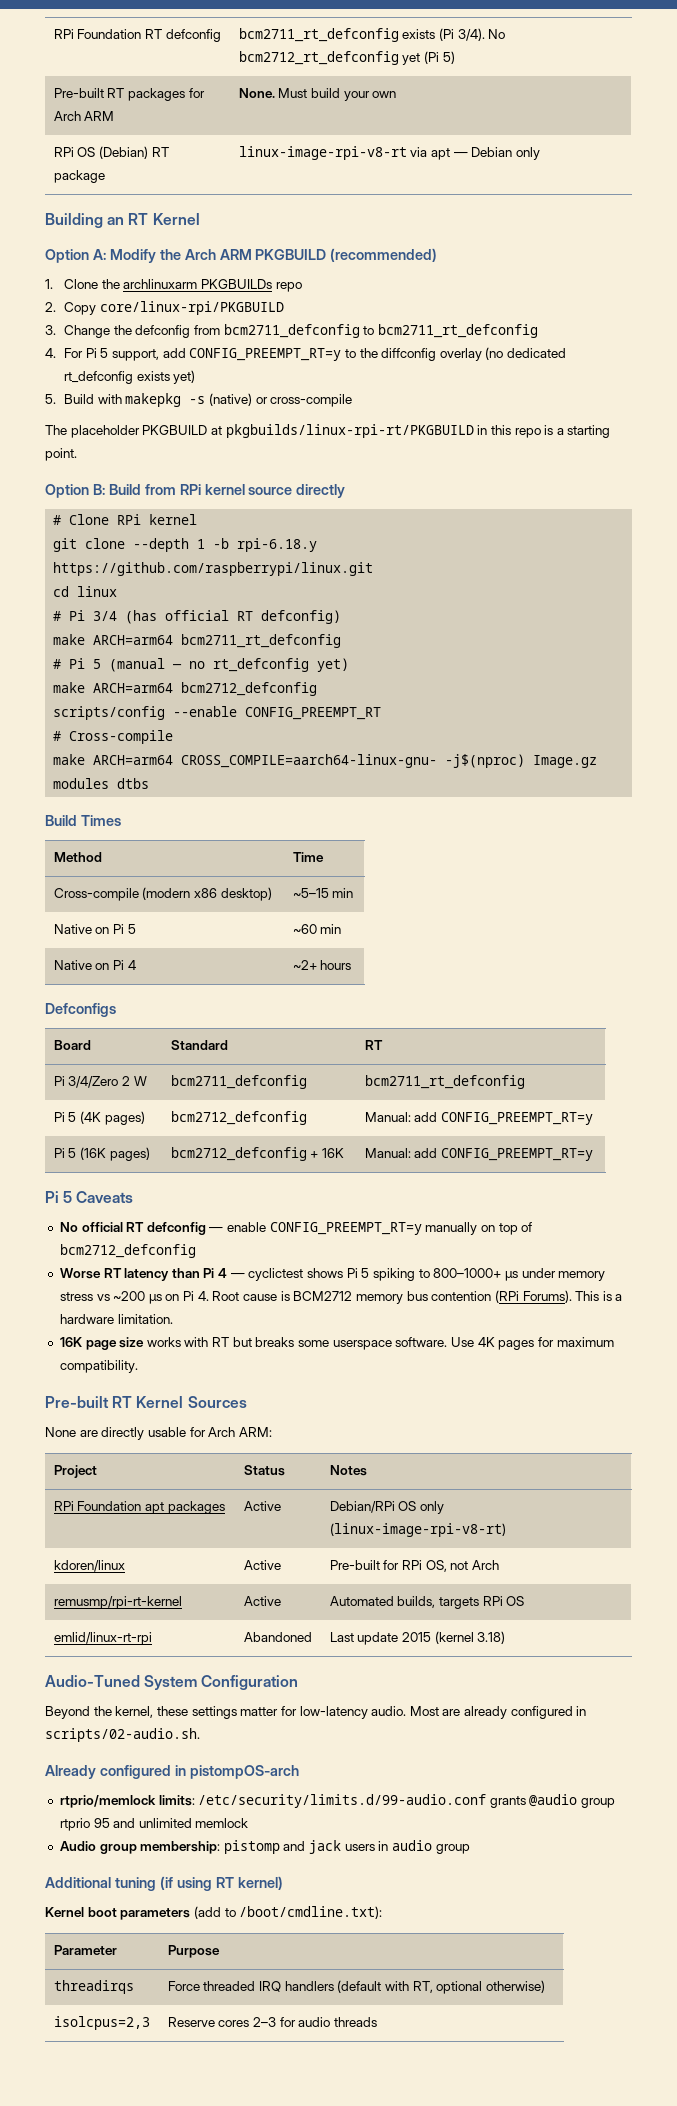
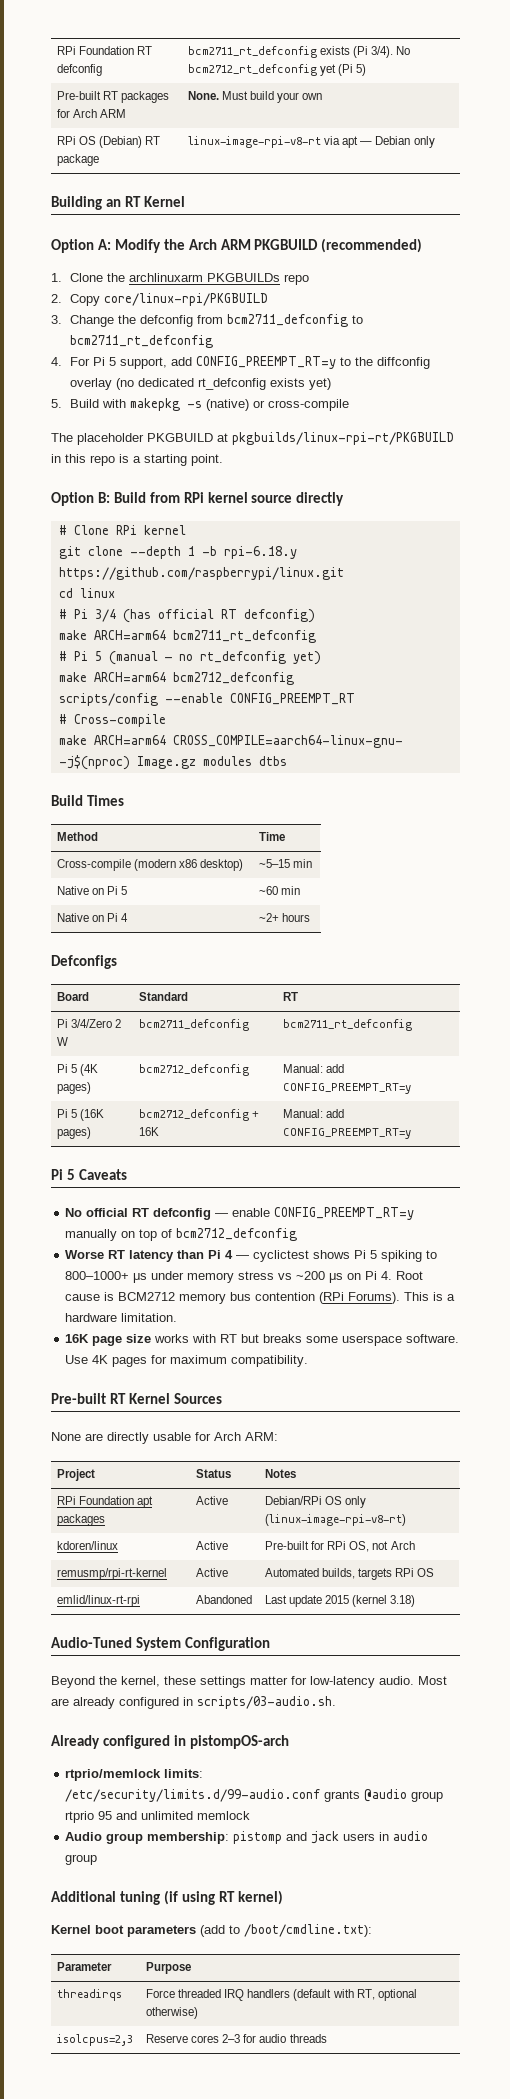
[45,1728,200,1742] scripts/02-audio.sh. -> [197,1696,336,1709] scripts/03-audio.sh.

